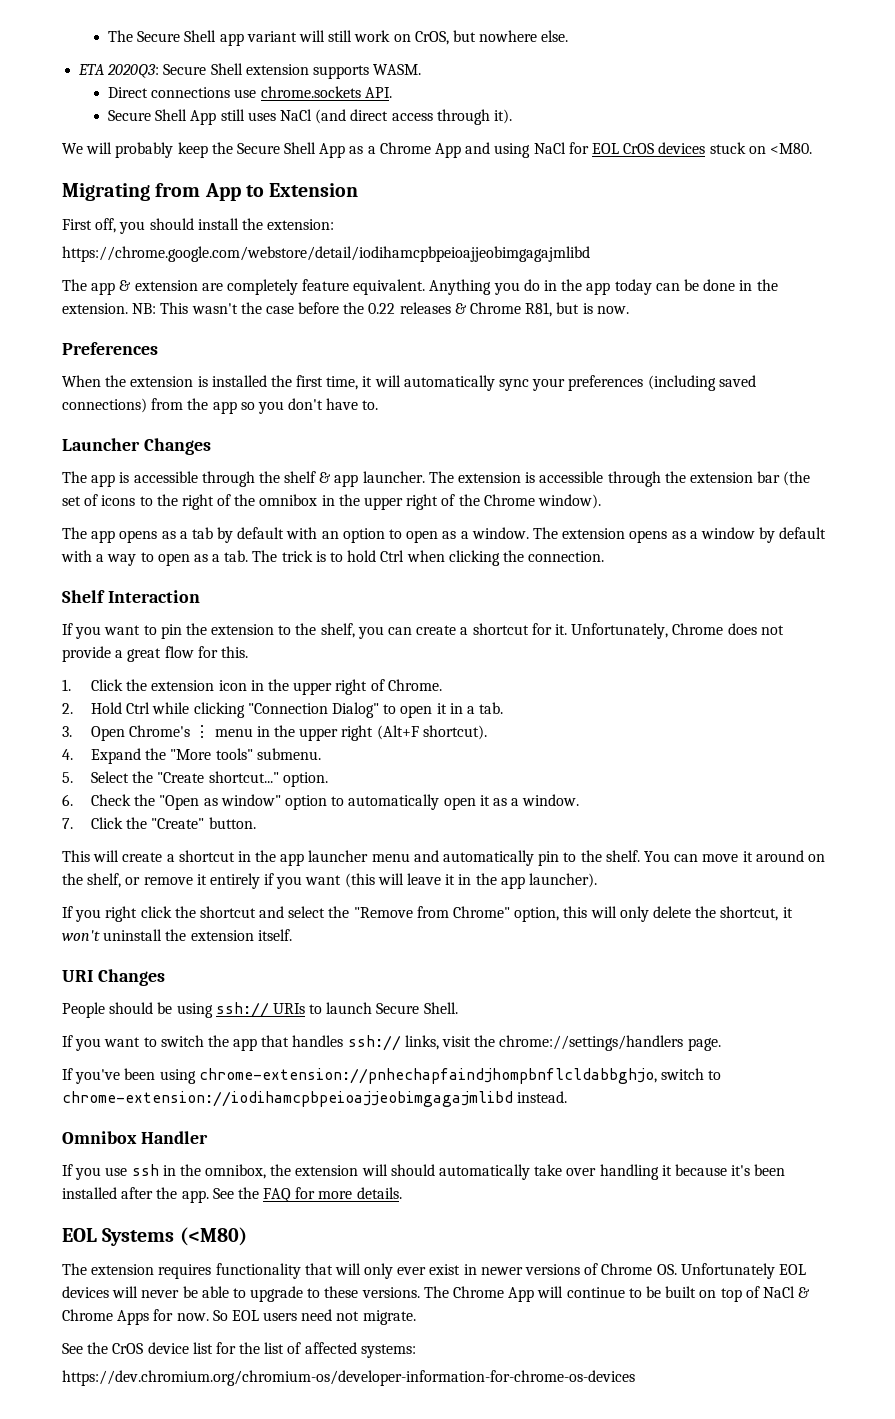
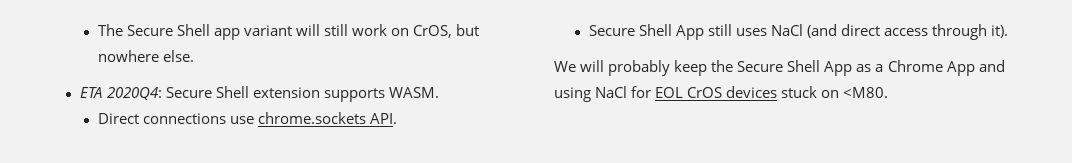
[107,64,160,78] 2020Q3: -> [106,87,162,100] 2020Q4:
[62,183,359,201] [62,218,335,234] [62,246,590,262] [62,279,778,295] [62,302,629,317] [62,342,158,355] [62,375,756,391] [62,398,379,414] [62,438,211,455] [62,471,811,487] [62,494,601,510] [62,527,827,543] [61,550,605,566] [62,590,200,603] [62,623,784,639] [62,646,248,662] [62,679,442,695] [62,702,504,718] [62,725,487,741] [62,748,321,764] [62,771,328,787] [62,794,580,810] [62,817,256,829] [62,850,825,866] [62,873,597,889] [62,906,793,922] [62,929,292,941] [62,969,165,986] [62,1002,458,1018] [62,1035,721,1051] [62,1068,722,1084] [62,1091,568,1107] [62,1131,208,1144] [62,1164,786,1180] [62,1187,402,1203] [62,1227,247,1246] [62,1263,806,1279] [62,1286,811,1302] [62,1309,416,1325] [62,1342,416,1358] [62,1370,635,1386] // Migrating from App to Extension // First off, you should install the extension: // https://chrome.google.com/webstore/detail/iodihamcpbpeioajjeobimgagajmlibd // The app & extension are completely feature equivalent. Anything you do in the app today can be done in the extension. NB: This wasn't the case before the 0.22 releases & Chrome R81, but is now. // Preferences // When the extension is installed the first time, it will automatically sync your preferences (including saved connections) from the app so you don't have to. // Launcher Changes // The app is accessible through the shelf & app launcher. The extension is accessible through the extension bar (the set of icons to the right of the omnibox in the upper right of the Chrome window). // The app opens as a tab by default with an option to open as a window. The extension opens as a window by default with a way to open as a tab. The trick is to hold Ctrl when clicking the connection. // Shelf Interaction // If you want to pin the extension to the shelf, you can create a shortcut for it. Unfortunately, Chrome does not provide a great flow for this. // 1. Click the extension icon in the upper right of Chrome. // 2. Hold Ctrl while clicking "Connection Dialog" to open it in a tab. // 3. Open Chrome's ⋮ menu in the upper right (Alt+F shortcut). // 4. Expand the "More tools" submenu. // 5. Select the "Create shortcut..." option. // 6. Check the "Open as window" option to automatically open it as a window. // 7. Click the "Create" button. // This will create a shortcut in the app launcher menu and automatically pin to the shelf. You can move it around on the shelf, or remove it entirely if you want (this will leave it in the app launcher). // If you right click the shortcut and select the "Remove from Chrome" option, this will only delete the shortcut, it won't uninstall the extension itself. // URI Changes // People should be using ssh:// URIs to launch Secure Shell. // If you want to switch the app that handles ssh:// links, visit the chrome://settings/handlers page. // If you've been using chrome-extension://pnhechapfaindjhompbnflcldabbghjo, switch to chrome-extension://iodihamcpbpeioajjeobimgagajmlibd instead. // Omnibox Handler // If you use ssh in the omnibox, the extension will should automatically take over handling it because it's been installed after the app. See the FAQ for more details. // EOL Systems (<M80) // The extension requires functionality that will only ever exist in newer versions of Chrome OS. Unfortunately EOL devices will never be able to upgrade to these versions. The Chrome App will continue to be built on top of NaCl & Chrome Apps for now. So EOL users need not migrate. // See the CrOS device list for the list of affected systems: // https://dev.chromium.org/chromium-os/developer-information-for-chrome-os-devices -> (889, 92) none

